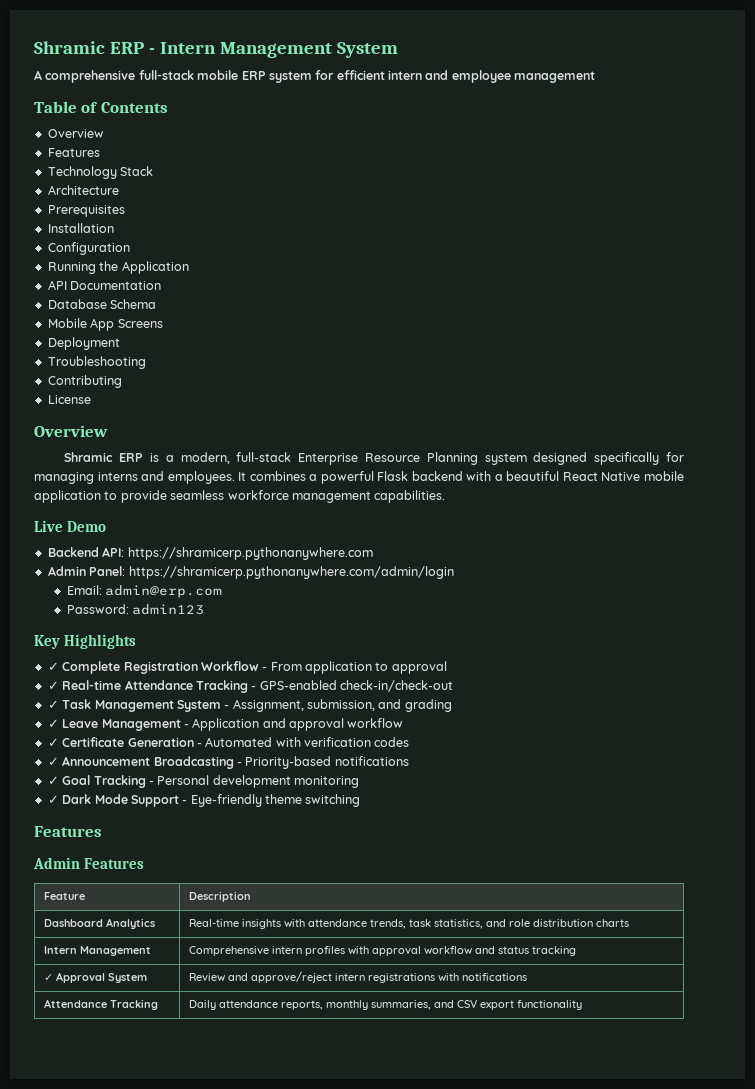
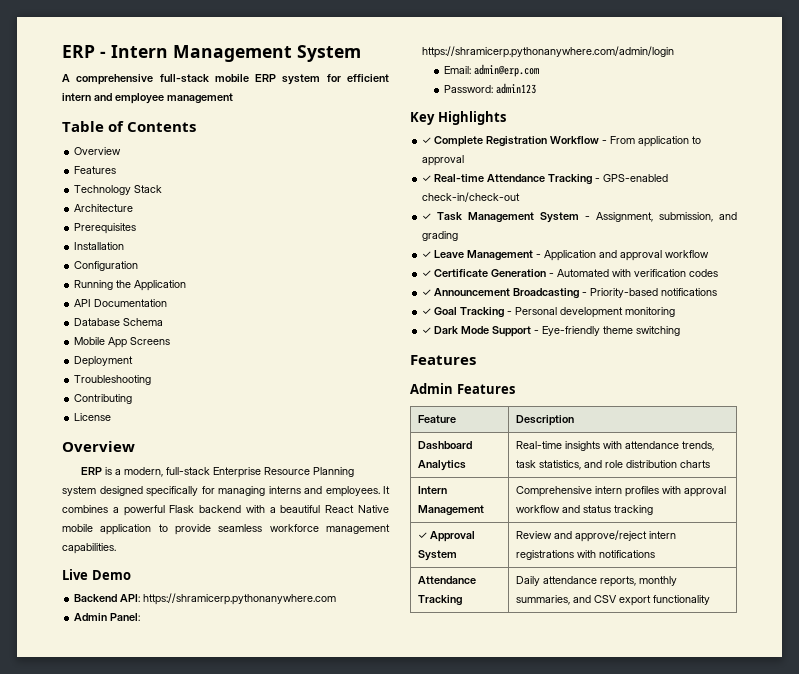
[34,41,105,54] Shramic -> (62, 51) none
[64,452,114,462] Shramic -> (135, 446) none

